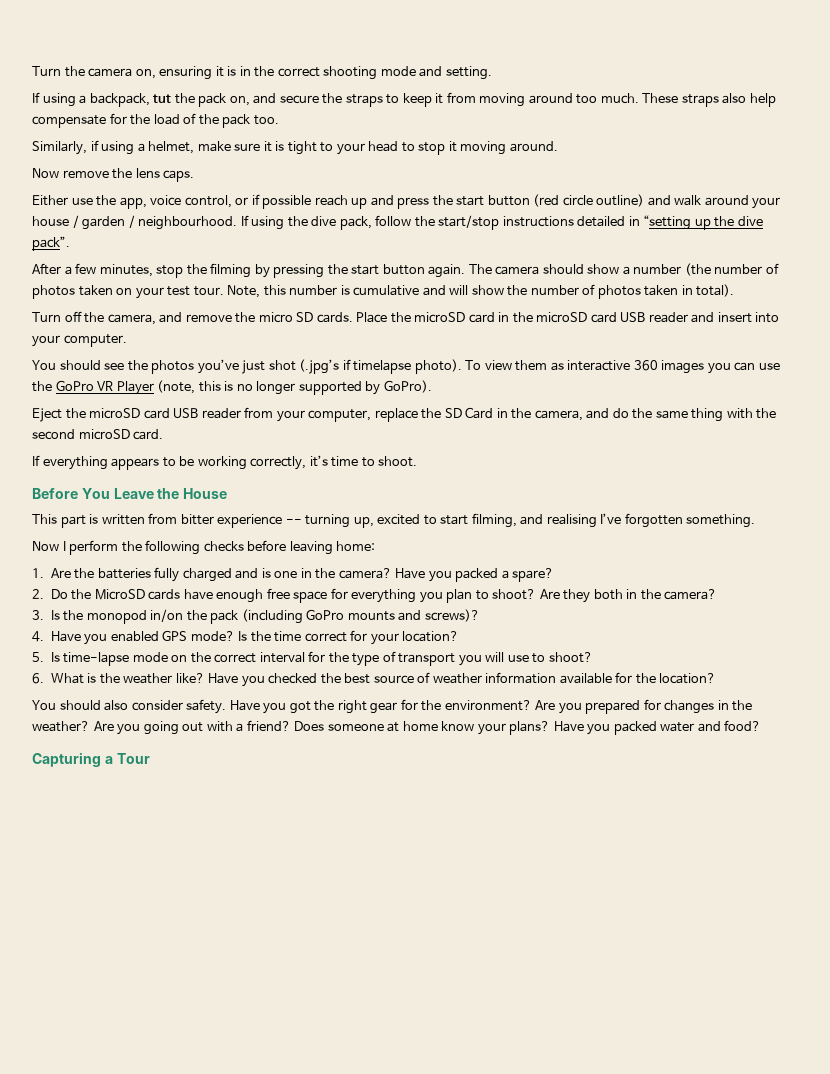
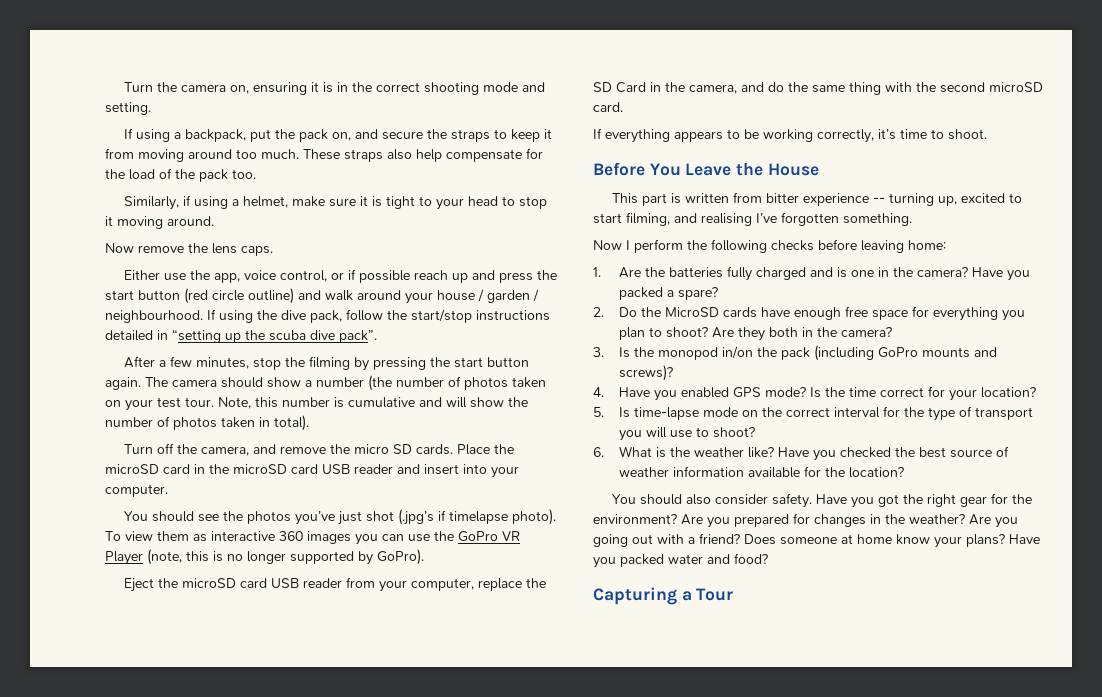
[153,94,172,103] tut -> [249,129,271,142] put
(735, 221) none -> [269,330,306,341] scuba

